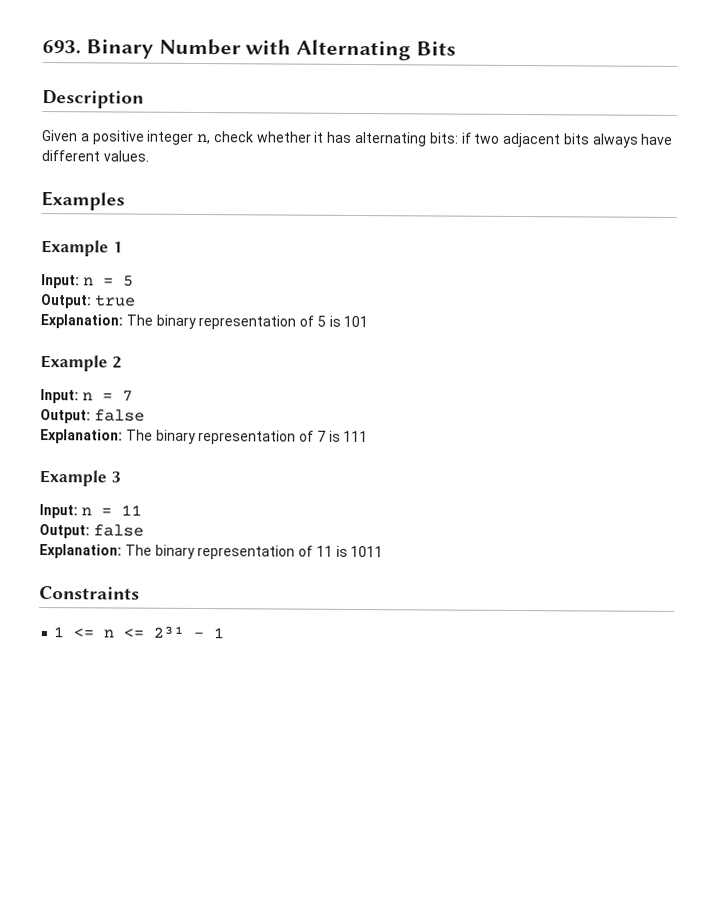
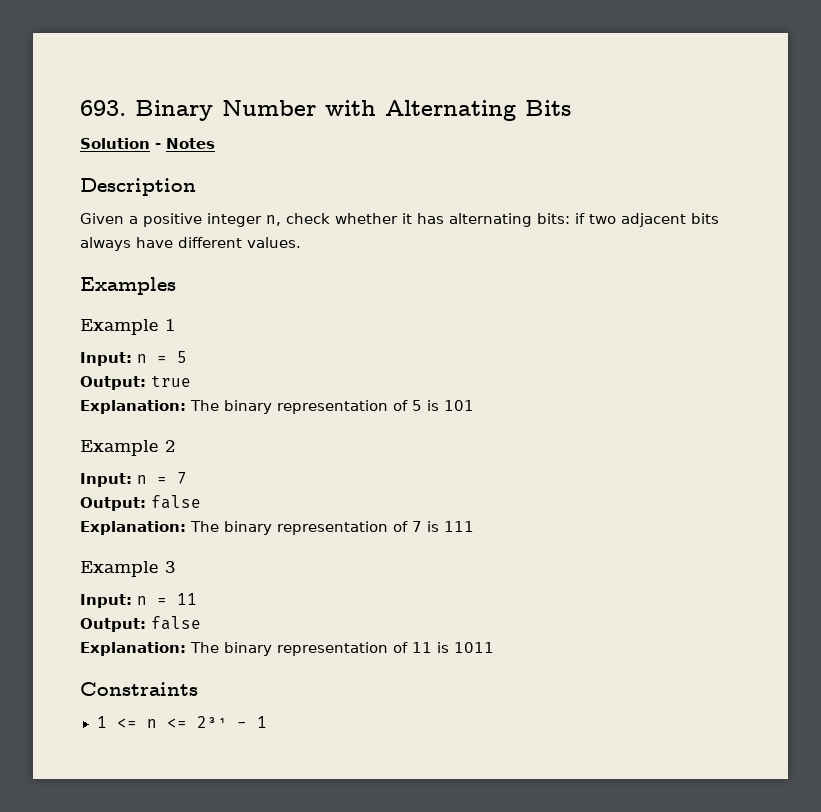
(457, 48) none -> [80,138,215,149] // Solution - Notes

